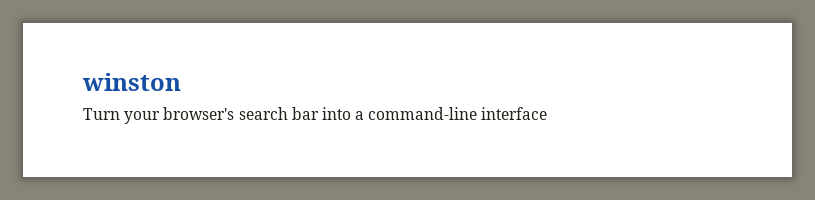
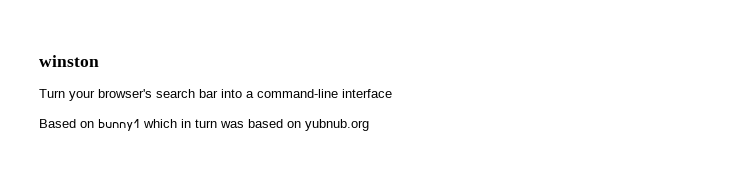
(548, 113) none -> [39,119,369,131] // Based on bunny1 which in turn was based on yubnub.org

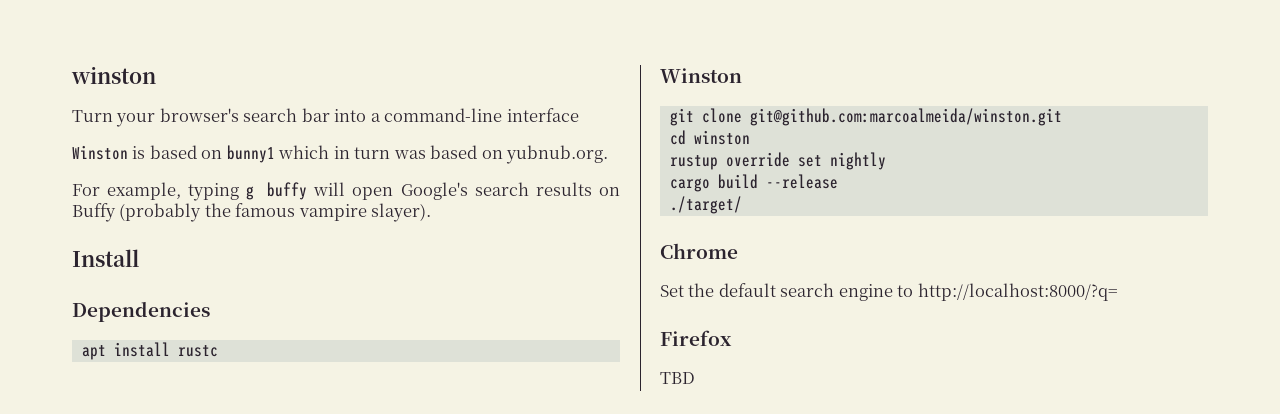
[39,119,76,128] Based -> [72,145,197,160] Winston is based
[305,119,369,131] yubnub.org -> [506,145,609,164] [72,182,620,201] [72,203,432,222] [72,249,139,267] [72,301,210,322] [81,342,218,360] [660,68,742,83] [669,108,1062,126] [669,130,750,145] [669,152,886,170] [669,174,838,192] [669,196,742,214] [660,243,738,259] [660,283,1118,301] [660,330,732,346] [660,372,695,384] yubnub.org. // For example, typing g buffy will open Google's search results on Buffy (probably the famous vampire slayer). // Install // Dependencies // apt install rustc // Winston // git clone git@github.com:marcoalmeida/winston.git // cd winston // rustup override set nightly // cargo build --release // ./target/ // Chrome // Set the default search engine to http://localhost:8000/?q= // Firefox // TBD

